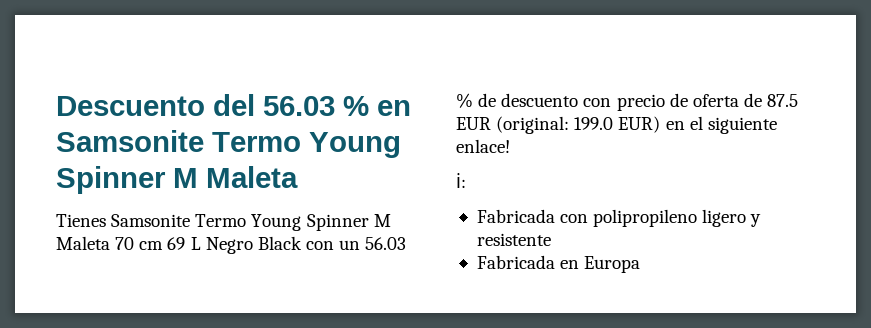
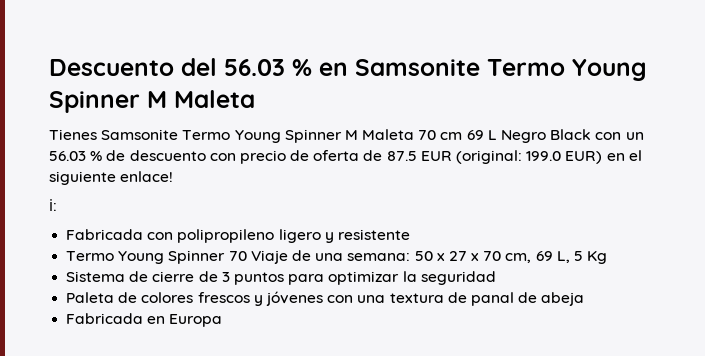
(551, 239) none -> [66,250,608,264] [66,271,496,285] [66,291,585,306] // Termo Young Spinner 70 Viaje de una semana: 50 x 27 x 70 cm, 69 L, 5 Kg // Sistema de cierre de 3 puntos para optimizar la seguridad // Paleta de colores frescos y jóvenes con una textura de panal de abeja

